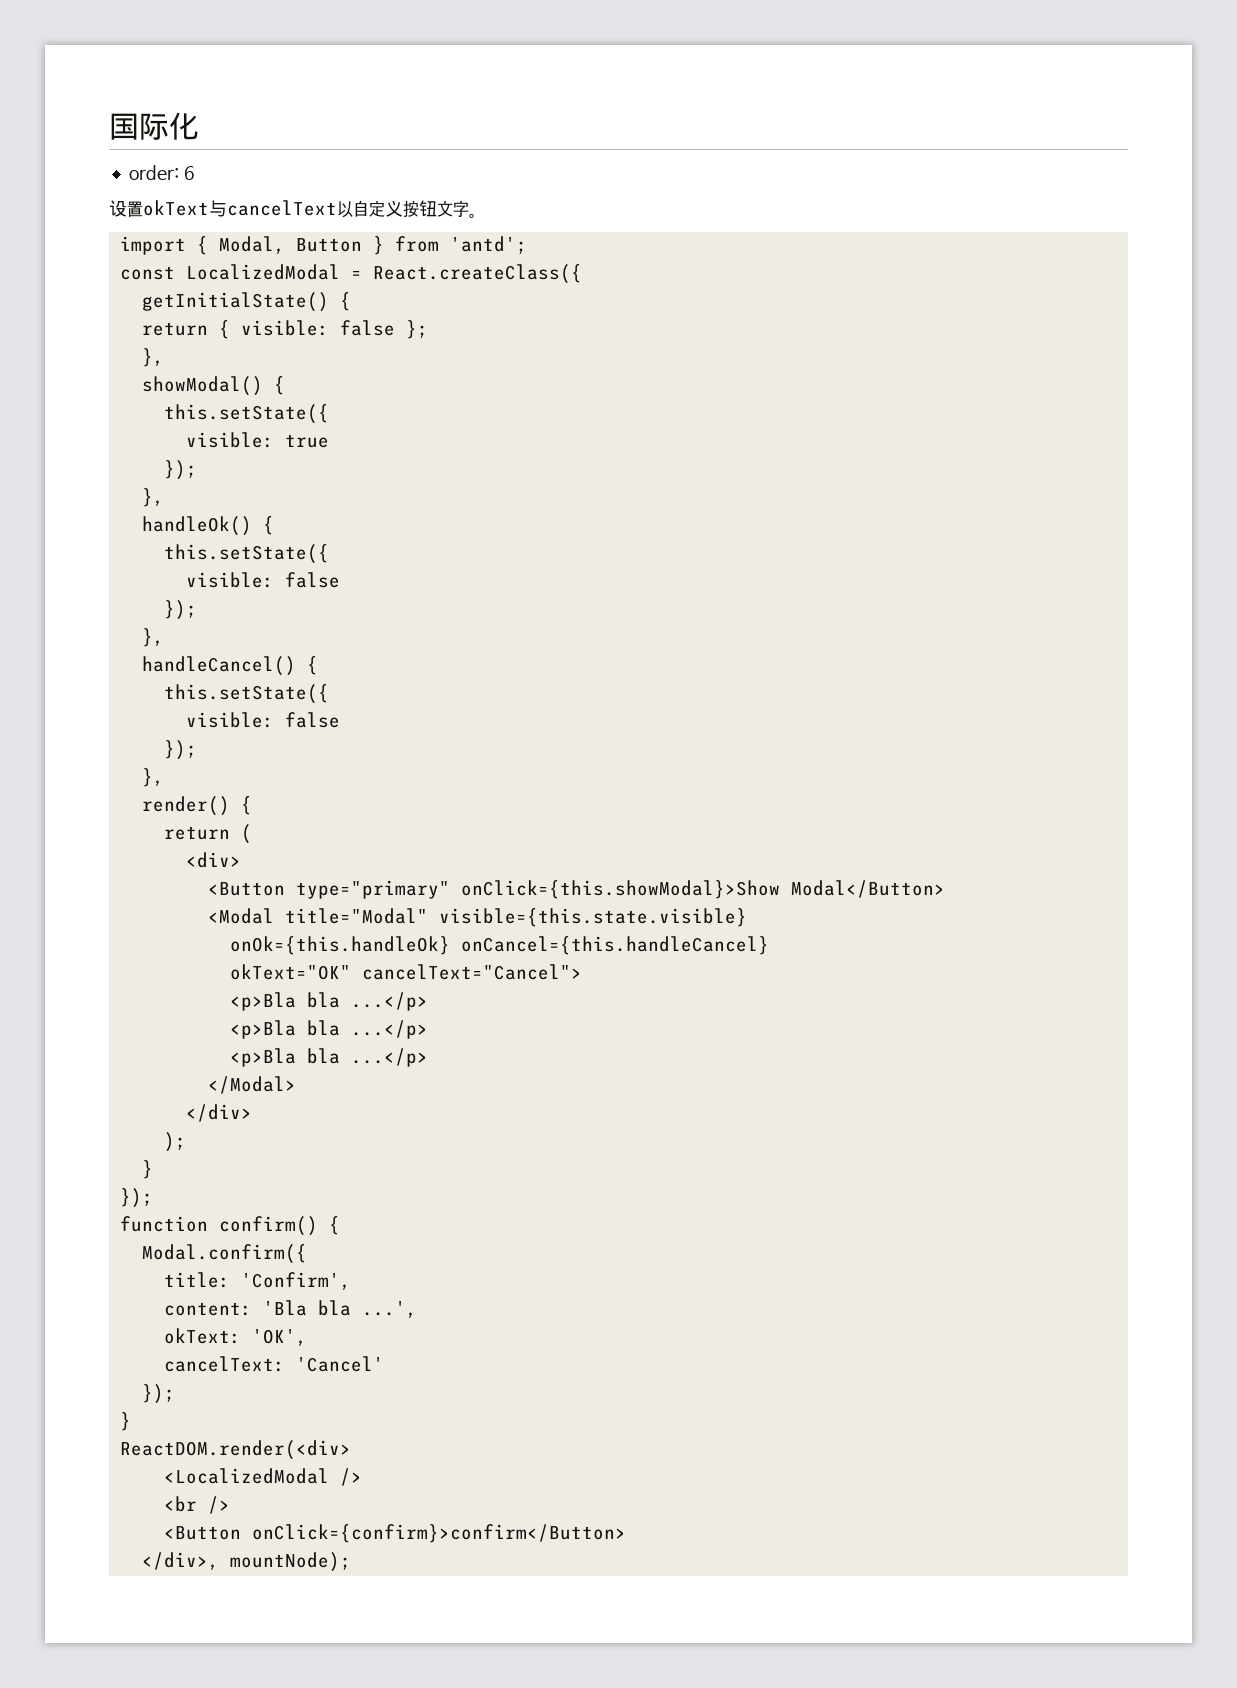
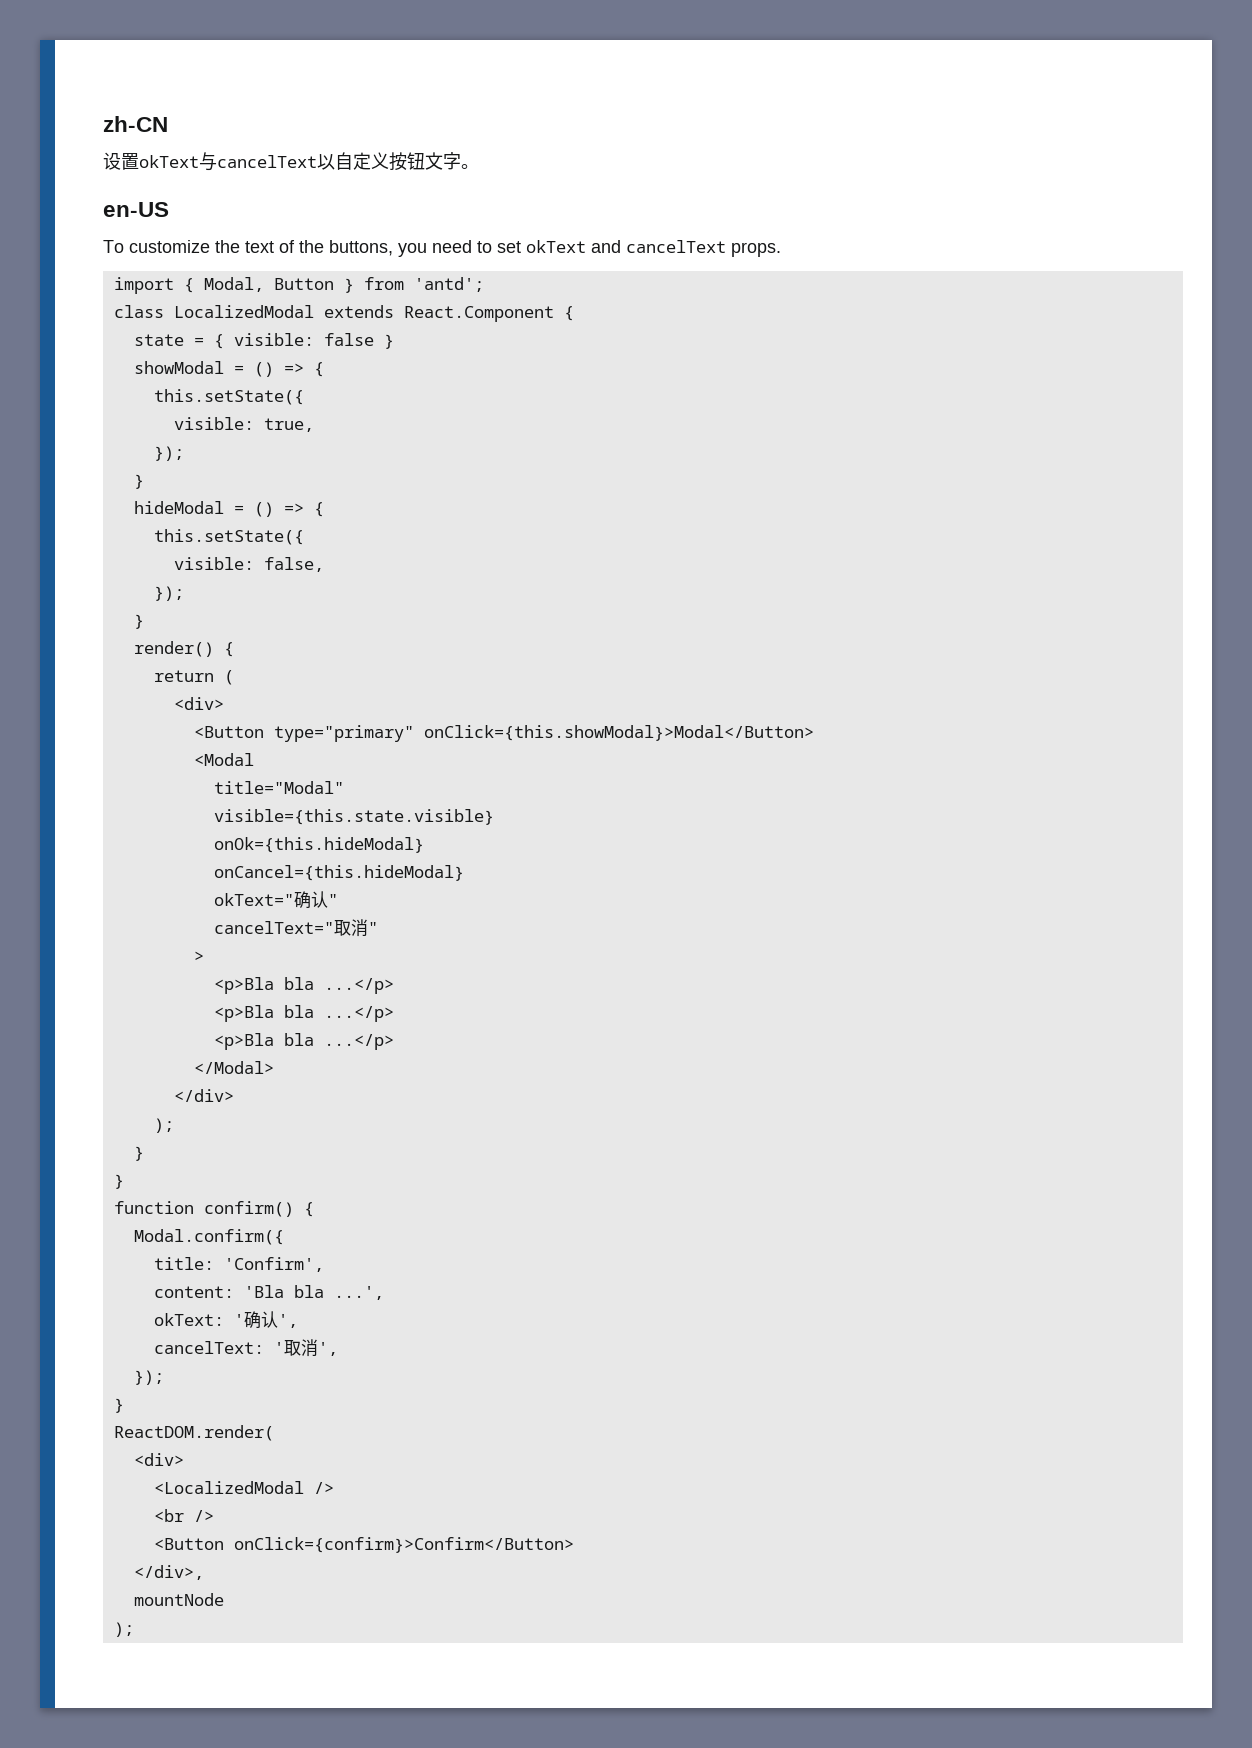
[109,112,199,140] [128,165,195,180] 国际化 // order: 6 -> [103,116,168,132] zh-CN
(477, 215) none -> [103,202,169,217] [103,240,781,257] // en-US // To customize the text of the buttons, you need to set okText and cancelText props.
[119,264,582,284] [141,292,351,312] [141,322,208,336] const LocalizedModal = React.createClass({ // getInitialState() { // return -> [113,305,574,322] [133,334,204,346] class LocalizedModal extends React.Component { // state =
[405,320,428,339] [141,348,164,367] [141,376,285,396] [163,404,329,424] [185,432,329,448] [163,460,197,480] [141,488,164,507] [141,516,274,536] [163,544,329,564] [185,572,340,588] [163,600,197,620] [141,628,164,647] [141,656,318,676] [163,684,329,704] [185,712,340,728] [163,740,197,760] [141,768,164,787] }; // }, // showModal() { // this.setState({ // visible: true // }); // }, // handleOk() { // this.setState({ // visible: false // }); // }, // handleCancel() { // this.setState({ // visible: false // }); // }, -> [383,334,394,349] [133,361,324,377] [153,389,304,405] [173,417,314,432] [153,446,184,461] [133,474,144,489] [133,501,324,517] [153,529,304,545] [173,557,324,572] [153,586,184,601] [133,614,144,629] } // showModal = () => { // this.setState({ // visible: true, // }); // } // hideModal = () => { // this.setState({ // visible: false, // }); // }
[460,880,945,899] onClick={this.showModal}>Show Modal</Button> -> [423,725,814,741] onClick={this.showModal}>Modal</Button>
(274, 916) none -> (254, 759) //
(428, 916) none -> (344, 787) //
[229,936,769,955] [229,964,582,980] onOk={this.handleOk} onCancel={this.handleCancel} // okText="OK" cancelText="Cancel"> -> [213,837,424,853] [213,865,464,881] [213,891,338,909] [213,919,378,937] [193,951,204,962] onOk={this.hideModal} // onCancel={this.hideModal} // okText="确认" // cancelText="取消" // >
[119,1188,153,1208] }); -> [113,1174,124,1189] }
[251,1329,307,1346] [163,1356,384,1372] [141,1384,175,1404] [119,1412,131,1431] [119,1440,351,1460] 'OK', // cancelText: 'Cancel' // }); // } // ReactDOM.render(<div> -> [233,1311,298,1329] [153,1339,338,1357] [133,1370,164,1385] [113,1398,124,1413] [113,1425,274,1441] [133,1453,184,1466] '确认', // cancelText: '取消', // }); // } // ReactDOM.render( // <div>
[251,1524,626,1543] onClick={confirm}>confirm</Button> -> [233,1537,574,1553] onClick={confirm}>Confirm</Button>
[229,1552,351,1572] mountNode); -> [133,1593,224,1606] [113,1622,134,1637] // mountNode // );

